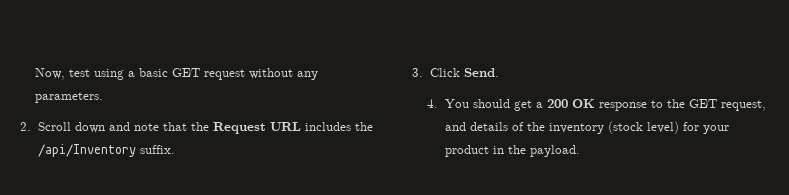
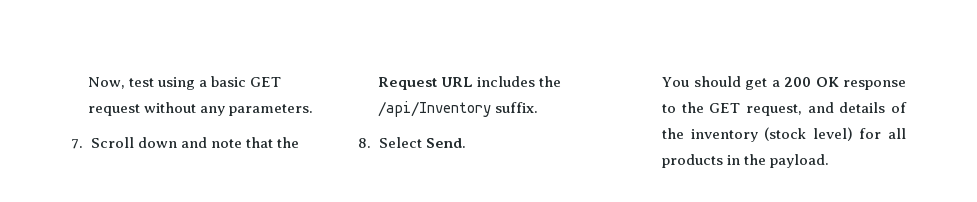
[20,122,31,131] 2. -> [71,139,83,149] 7.
[412,68,460,77] 3. Click -> [358,137,422,148] 8. Select
[427,99,439,108] 4. -> (466, 143) none
[702,125,729,134] [444,145,489,157] your product -> [888,128,906,139] [662,154,724,168] all products

